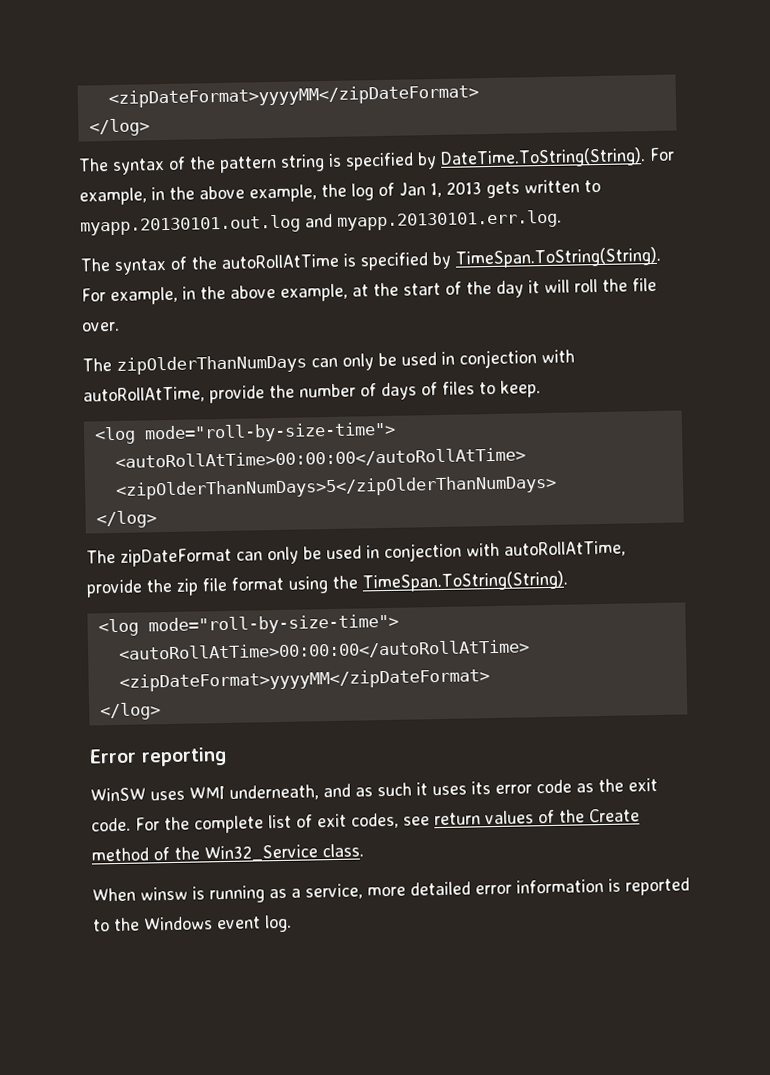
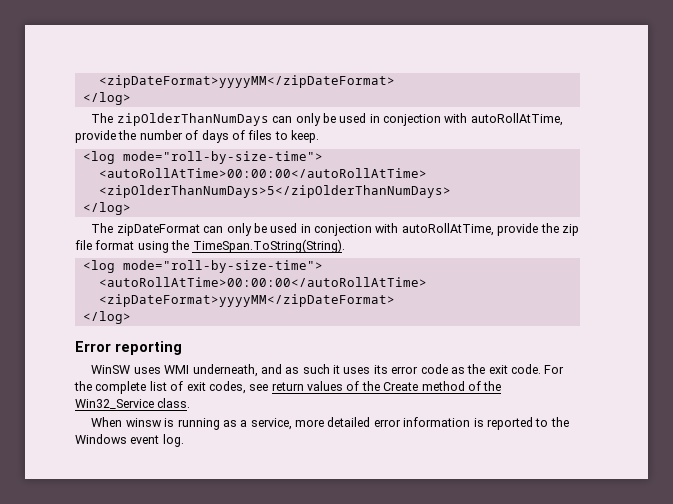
[107,84,479,109] [88,118,150,137] [78,147,675,175] [79,179,601,206] [80,209,562,236] [80,246,662,275] [81,277,657,306] [81,321,120,332] <zipDateFormat>yyyyMM</zipDateFormat> // </log> // The syntax of the pattern string is specified by DateTime.ToString(String). For example, in the above example, the log of Jan 1, 2013 gets written to myapp.20130101.out.log and myapp.20130101.err.log. // The syntax of the autoRollAtTime is specified by TimeSpan.ToString(String). For example, in the above example, at the start of the day it will roll the file over. -> [98,75,395,88] [82,92,131,105] <zipDateFormat>yyyyMM</zipDateFormat> // </log>

